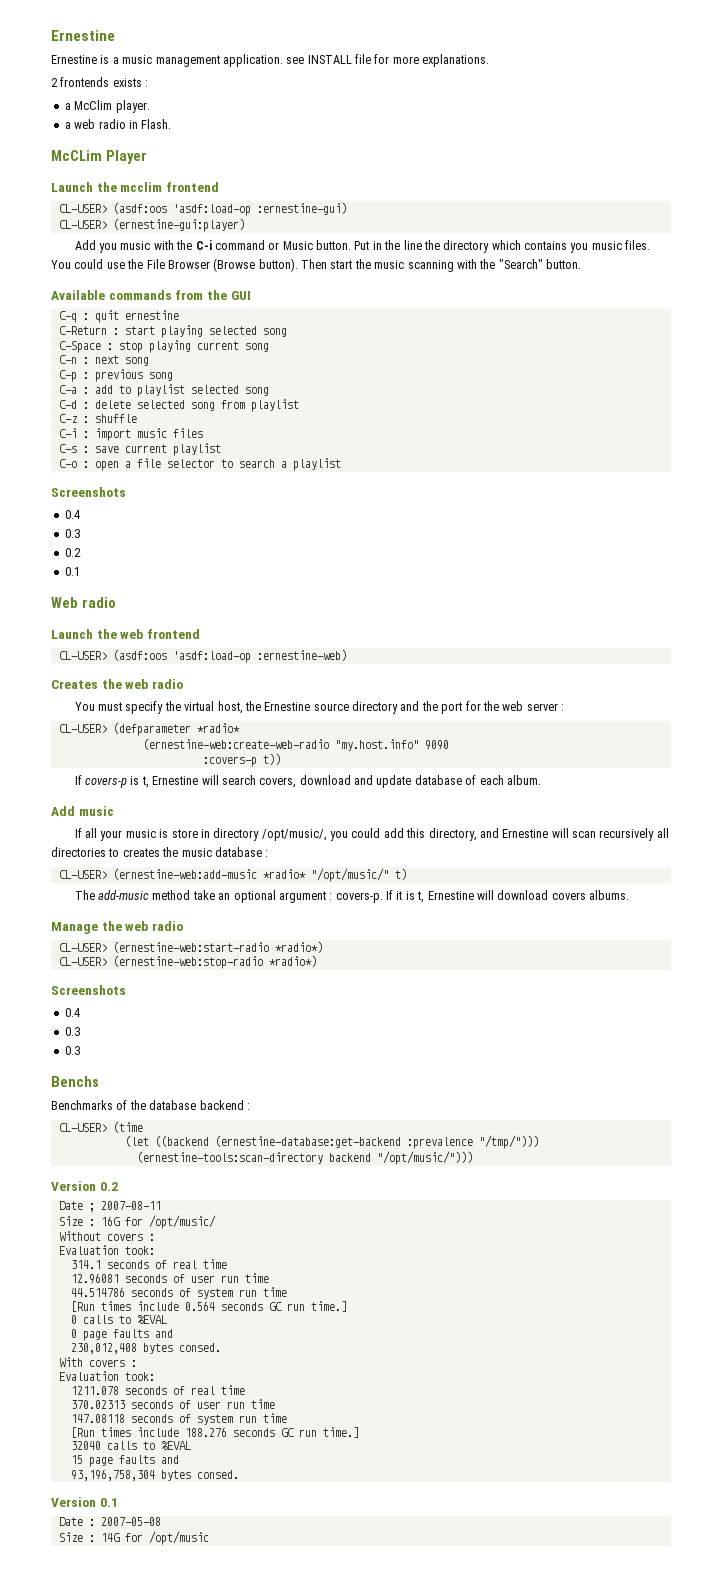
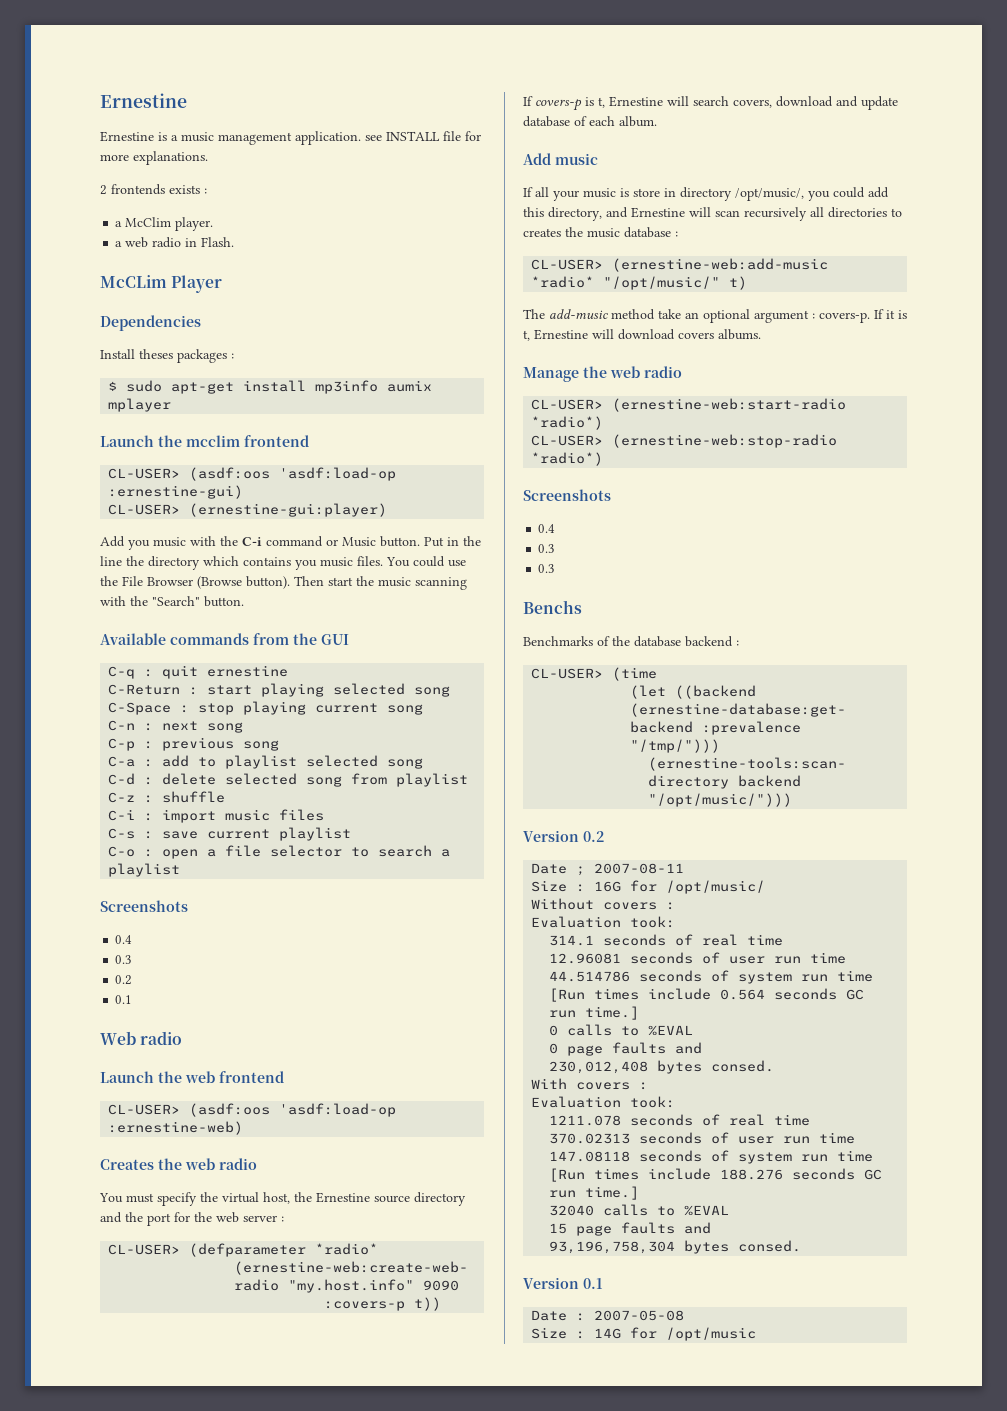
(147, 157) none -> [100,315,201,331] [100,349,234,363] [108,380,433,394] [108,398,172,412] // Dependencies // Install theses packages : // $ sudo apt-get install mp3info aumix mplayer

